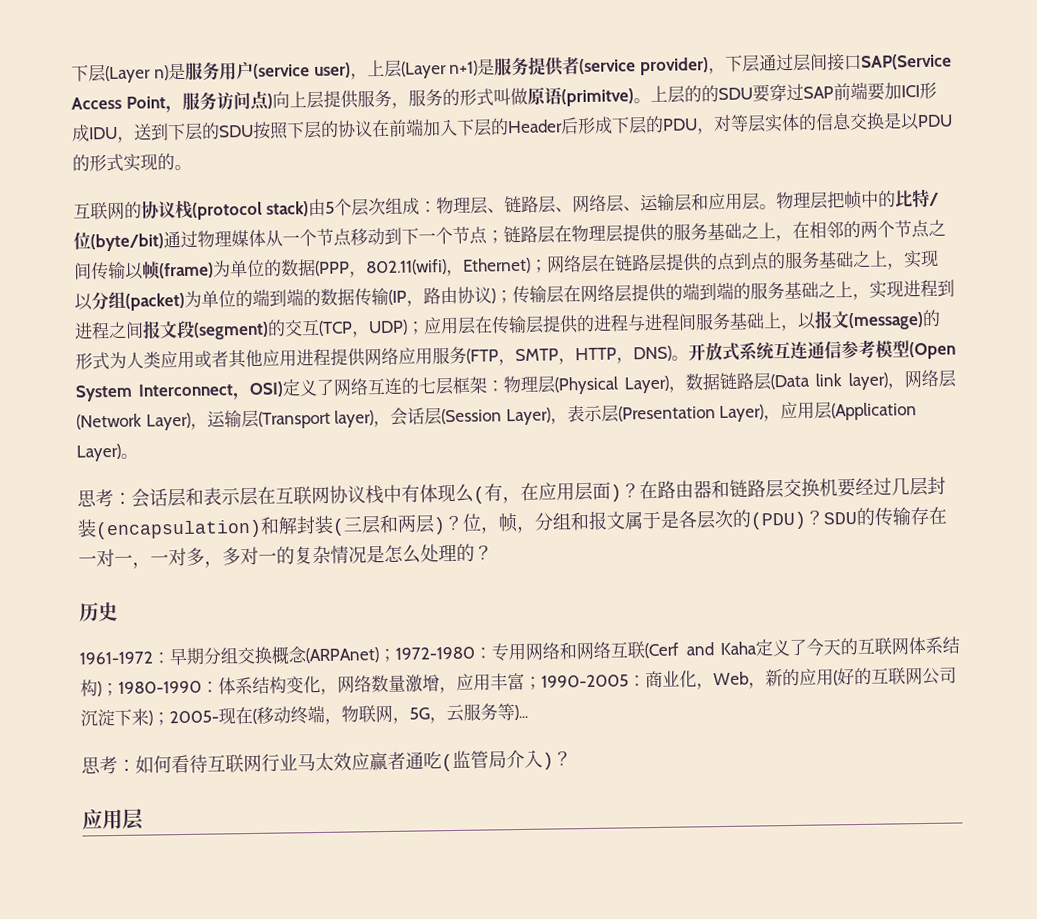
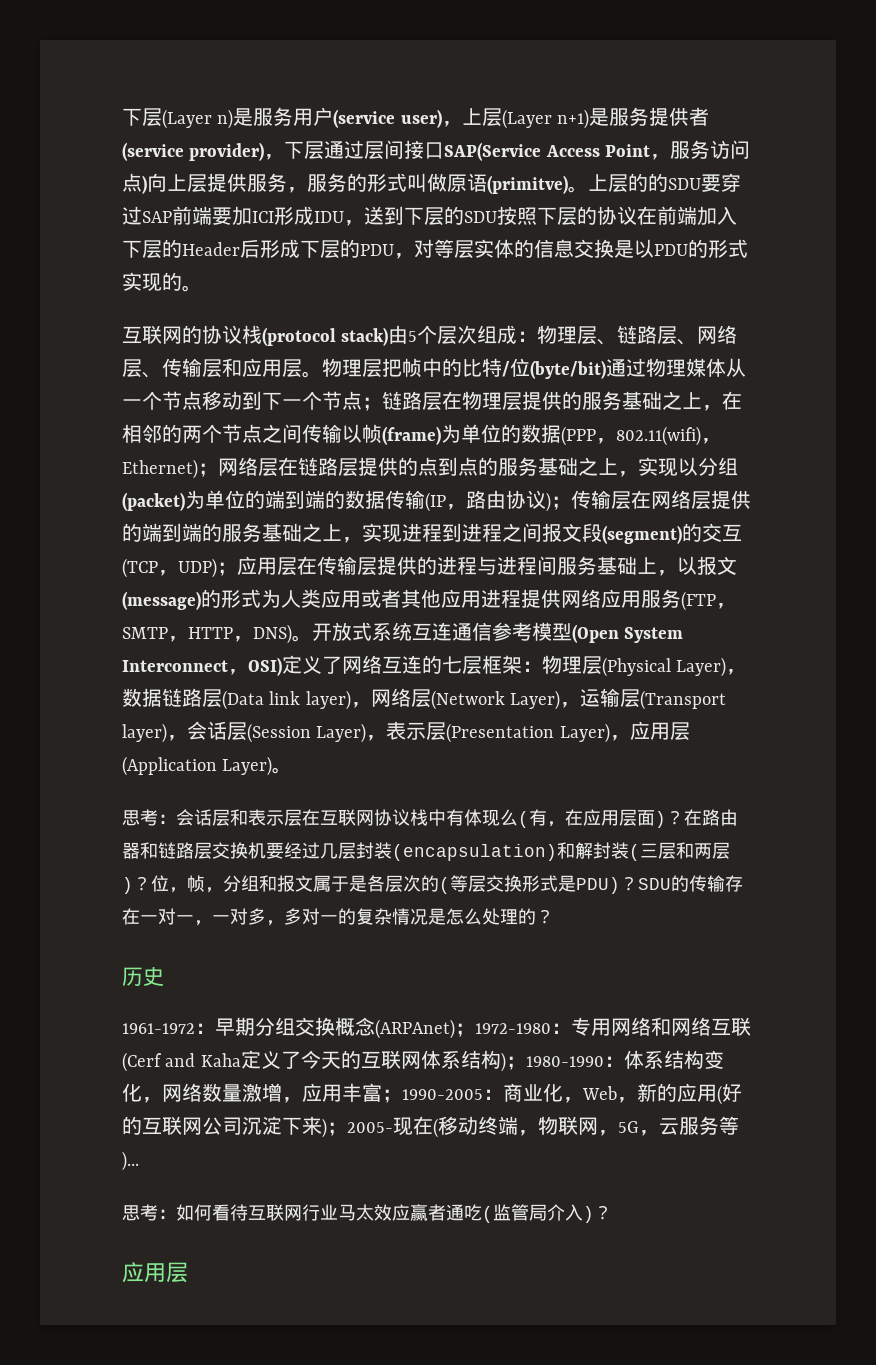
[639,193,659,212] 运 -> [162,358,182,377] 传
[750,511,807,530] (PDU) -> [439,875,620,894] (等层交换形式是PDU)

